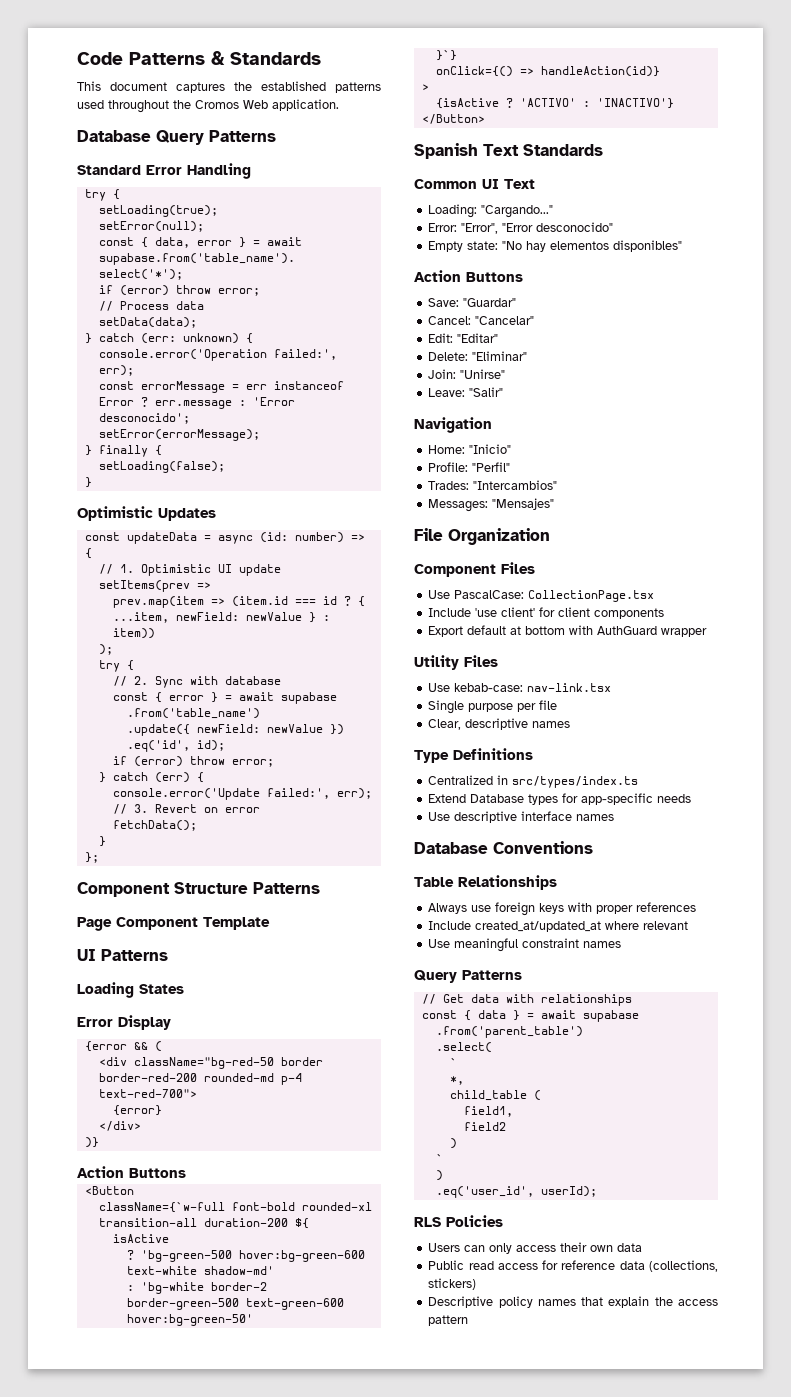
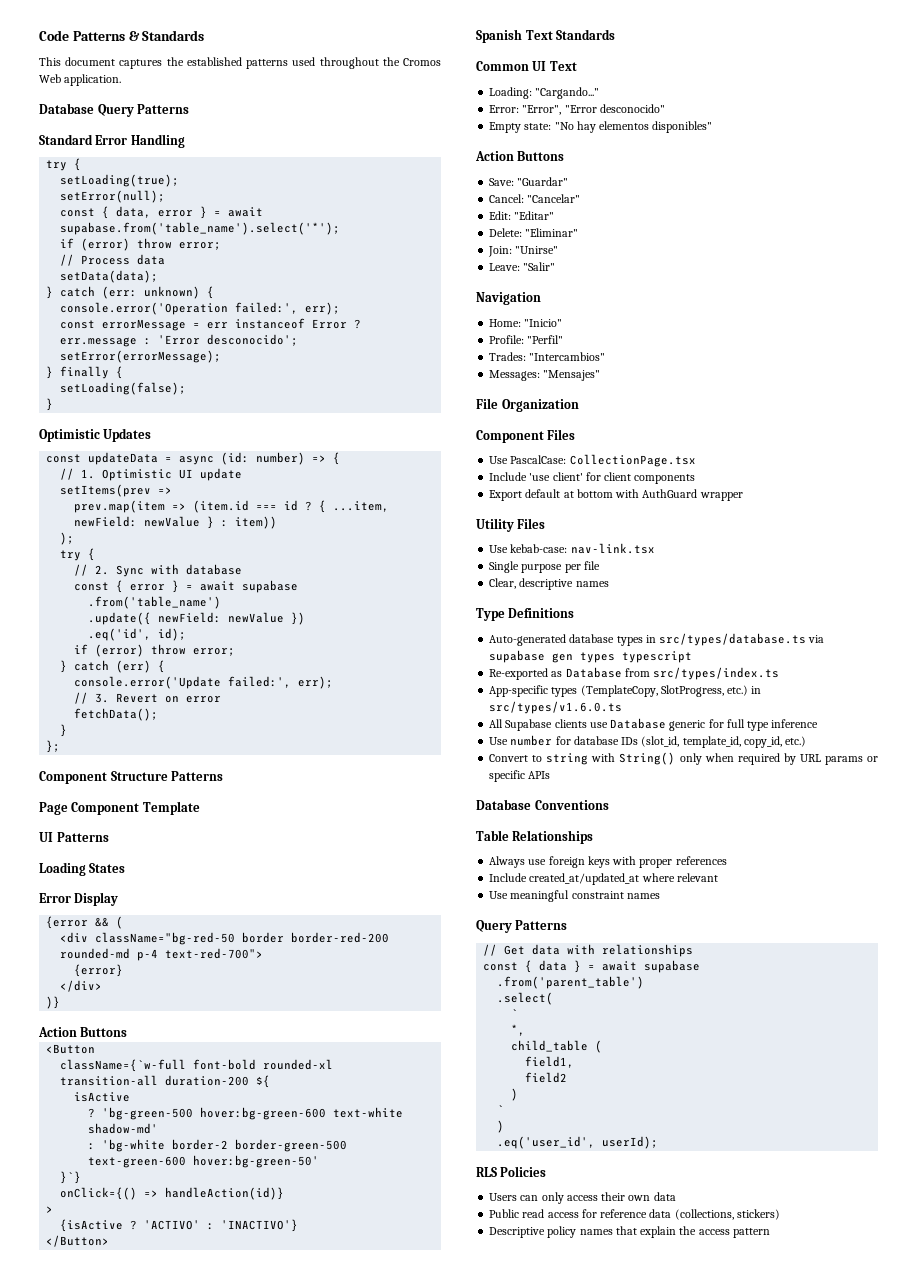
[428,775,639,788] [428,793,692,805] [428,811,615,823] Centralized in src/types/index.ts // Extend Database types for app-specific needs // Use descriptive interface names -> [489,633,825,646] [489,650,693,663] [489,667,780,680] [489,685,762,697] [489,701,623,714] [489,718,819,731] [489,735,807,748] [489,752,878,765] [489,770,551,782] Auto-generated database types in src/types/database.ts via supabase gen types typescript // Re-exported as Database from src/types/index.ts // App-specific types (TemplateCopy, SlotProgress, etc.) in src/types/v1.6.0.ts // All Supabase clients use Database generic for full type inference // Use number for database IDs (slot_id, template_id, copy_id, etc.) // Convert to string with String() only when required by URL params or specific APIs

